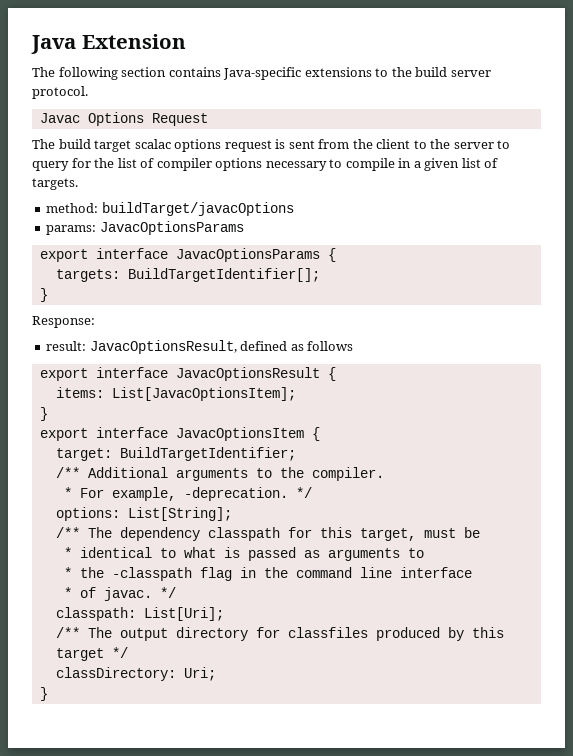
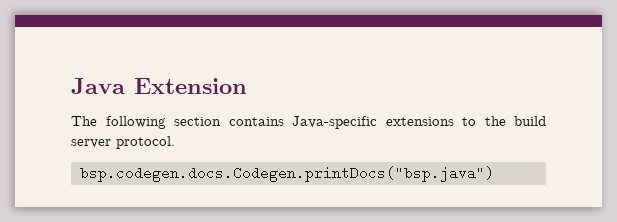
[39,112,208,126] [32,139,511,152] [32,158,499,171] [32,178,78,190] [46,202,294,216] [46,221,244,235] [39,248,336,262] [55,268,320,282] [39,288,48,302] [32,316,95,328] [46,340,354,354] [39,367,336,381] [55,387,296,401] [39,407,48,421] [39,427,320,441] [55,447,296,461] [55,467,384,481] [63,487,312,501] [55,507,232,521] [55,527,480,541] [63,547,424,561] [63,567,472,581] [63,587,176,601] [55,607,224,621] [55,627,504,641] [55,647,128,661] [55,667,216,681] [39,687,48,701] Javac Options Request // The build target scalac options request is sent from the client to the server to query for the list of compiler options necessary to compile in a given list of targets. // method: buildTarget/javacOptions // params: JavacOptionsParams // export interface JavacOptionsParams { // targets: BuildTargetIdentifier[]; // } // Response: // result: JavacOptionsResult, defined as follows // export interface JavacOptionsResult { // items: List[JavacOptionsItem]; // } // export interface JavacOptionsItem { // target: BuildTargetIdentifier; // /** Additional arguments to the compiler. // * For example, -deprecation. */ // options: List[String]; // /** The dependency classpath for this target, must be // * identical to what is passed as arguments to // * the -classpath flag in the command line interface // * of javac. */ // classpath: List[Uri]; // /** The output directory for classfiles produced by this target */ // classDirectory: Uri; // } -> [79,166,494,182] bsp.codegen.docs.Codegen.printDocs("bsp.java")

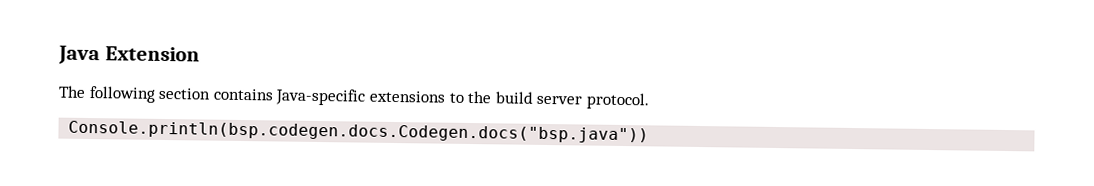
[79,166,494,182] bsp.codegen.docs.Codegen.printDocs("bsp.java") -> [68,120,650,144] Console.println(bsp.codegen.docs.Codegen.docs("bsp.java"))

